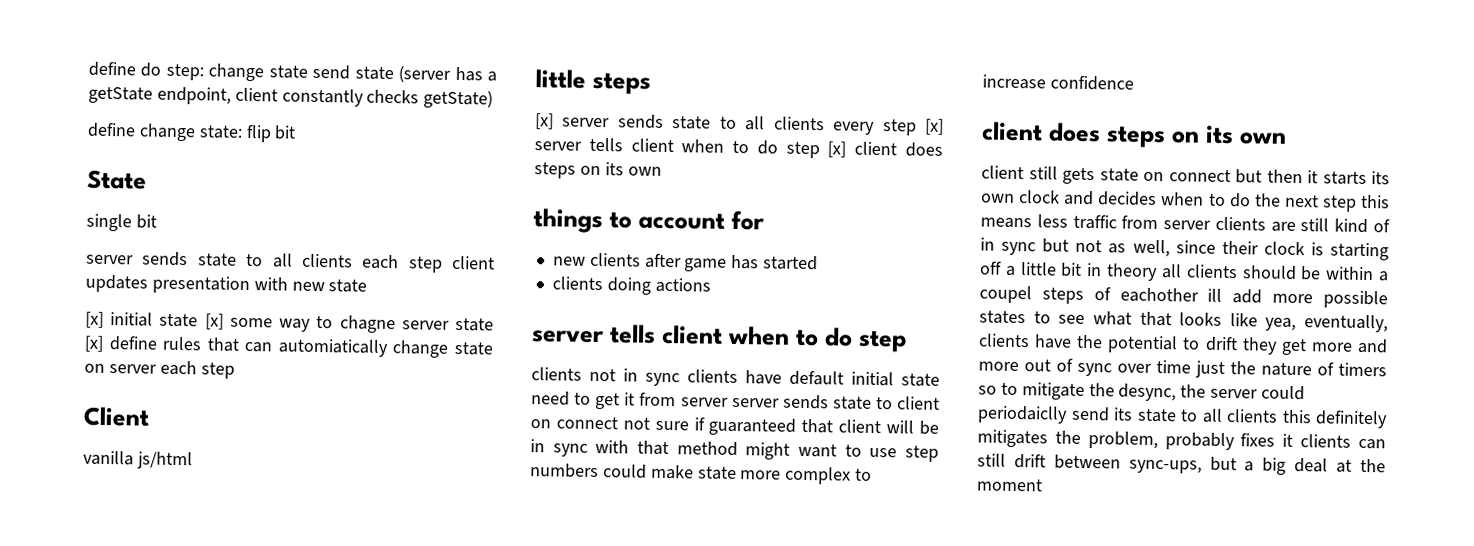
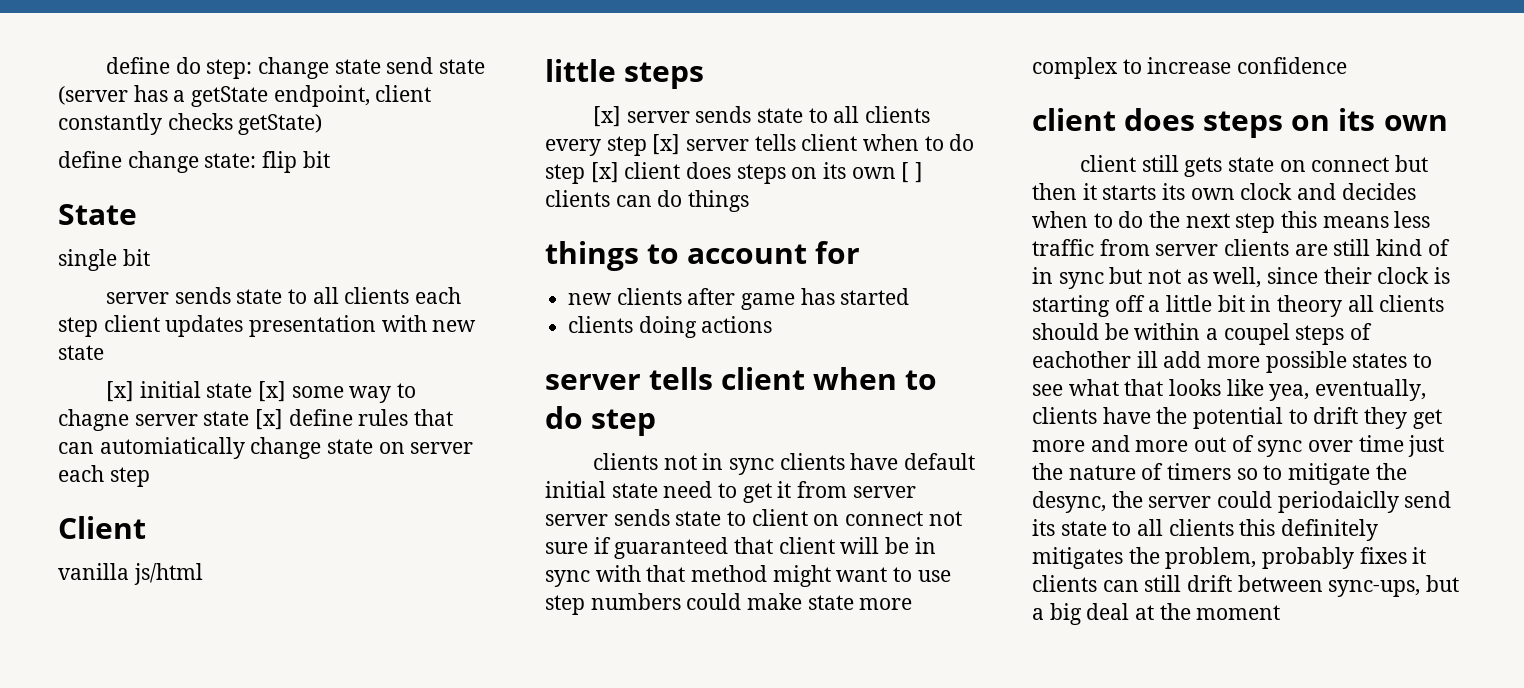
(662, 171) none -> [901,162,924,183] [545,190,750,212] [ ] clients can do things

